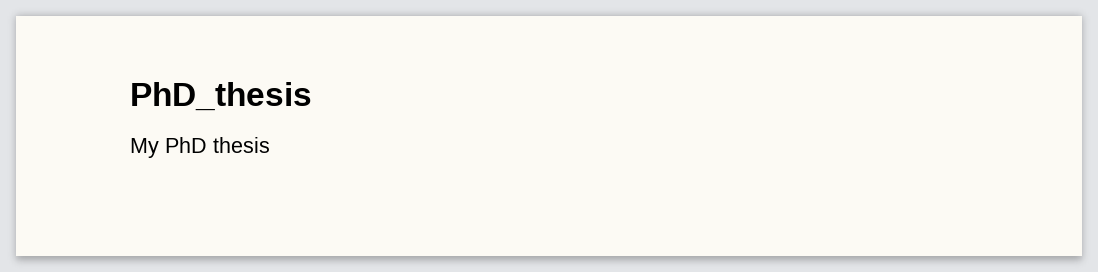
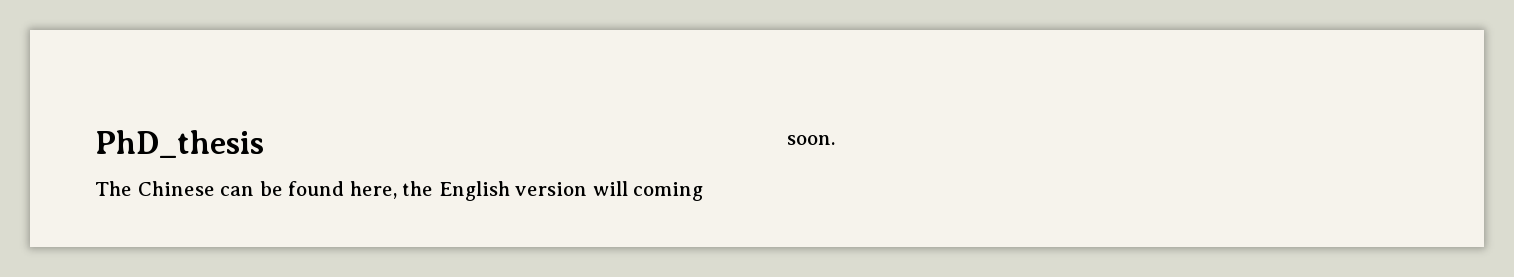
[130,137,270,158] My PhD thesis -> [95,181,704,201] [787,135,835,145] The Chinese can be found here, the English version will coming soon.

